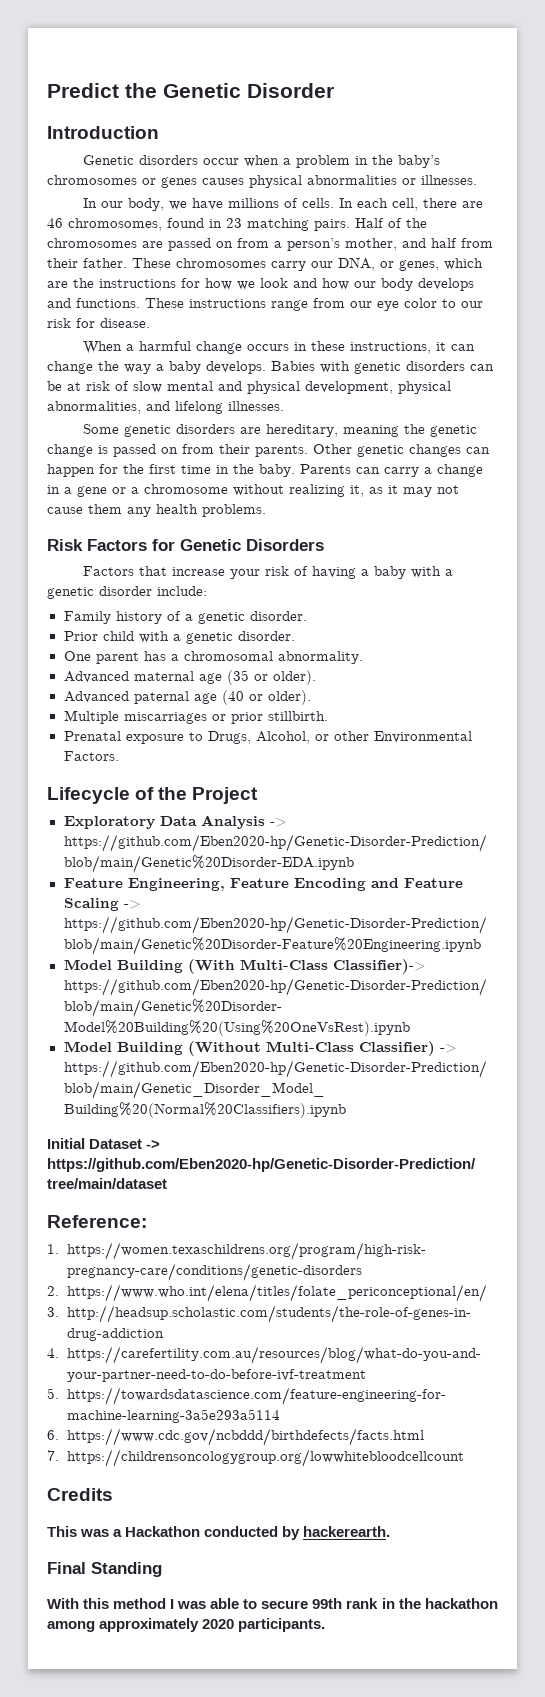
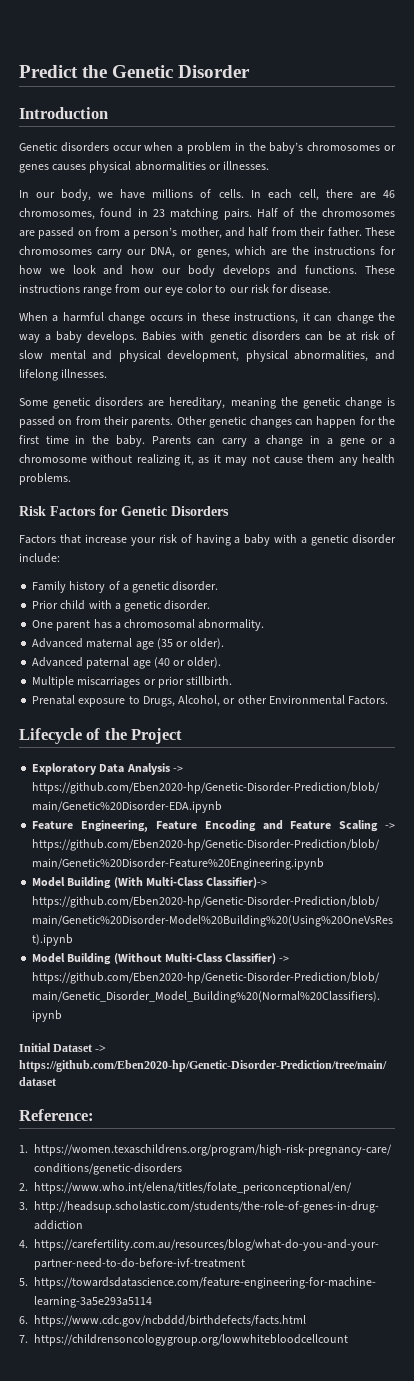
[47,1488,113,1501] [47,1526,391,1540] [47,1562,162,1577] [47,1598,498,1609] [47,1618,326,1632] // Credits // This was a Hackathon conducted by hackerearth. // Final Standing // With this method I was able to secure 99th rank in the hackathon among approximately 2020 participants. -> (348, 1340) none

